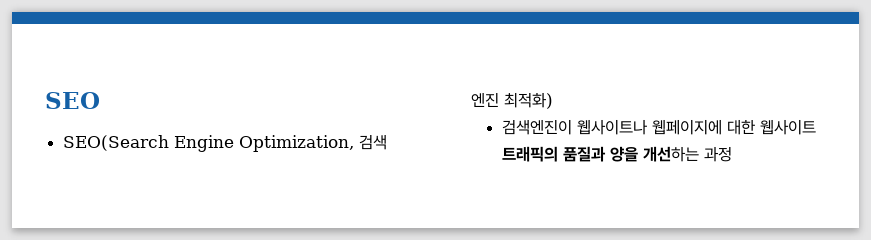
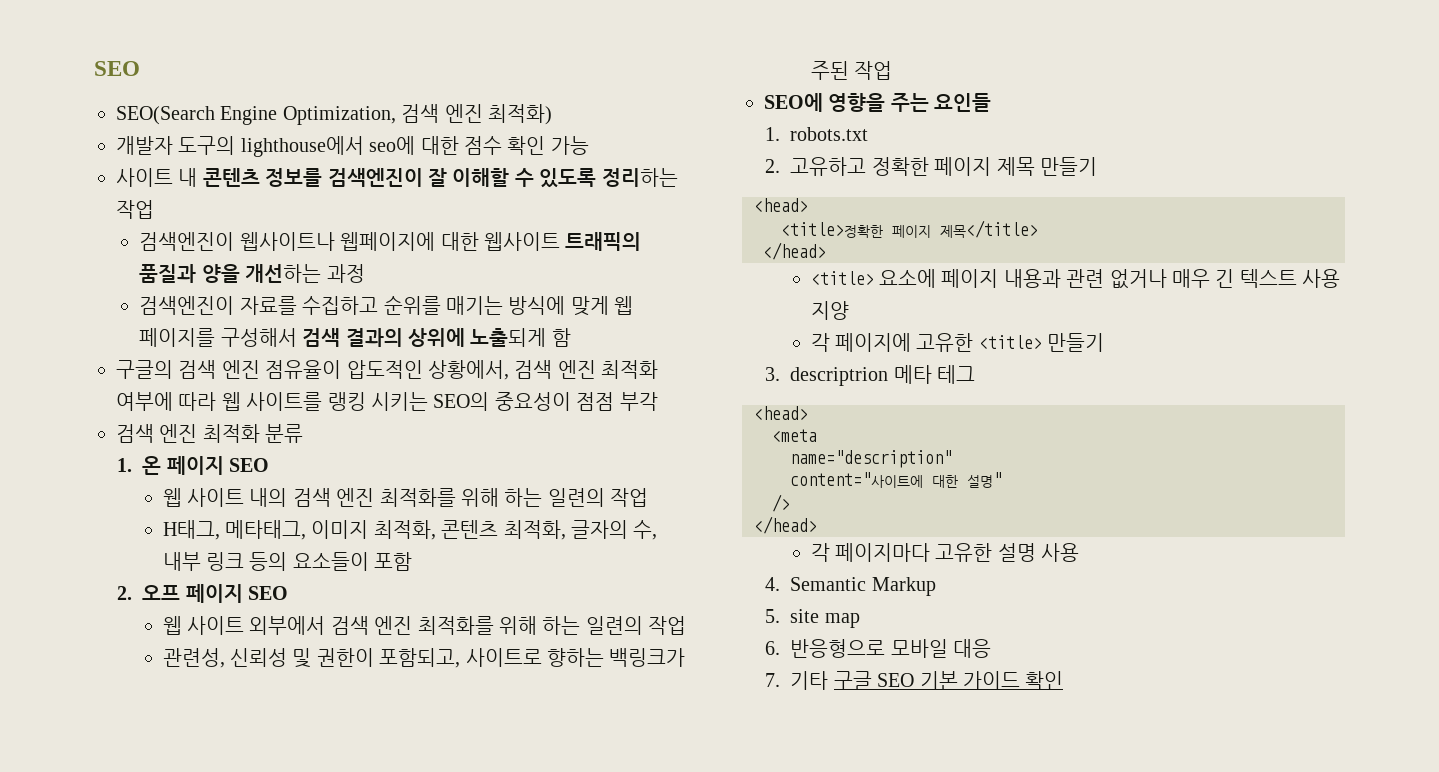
(554, 100) none -> [116,136,589,157] [116,168,678,188] [116,200,154,219] // 개발자 도구의 lighthouse에서 seo에 대한 점수 확인 가능 // 사이트 내 콘텐츠 정보를 검색엔진이 잘 이해할 수 있도록 정리하는 작업
(732, 154) none -> [139,295,634,316] [139,328,571,347] [116,360,659,380] [116,392,658,411] [116,424,304,443] [117,456,270,475] [162,488,649,507] [162,520,658,540] [162,552,413,571] [117,584,289,603] [162,616,687,635] [162,648,686,668] [810,61,893,80] [764,93,992,112] [765,127,869,141] [765,157,1097,176] [754,198,808,212] [781,220,1038,238] [763,242,826,260] [810,269,1341,289] [810,301,849,320] [810,333,1105,352] [765,365,976,386] [754,406,808,420] [772,429,817,442] [790,450,952,468] [790,472,1002,488] [772,494,790,512] [754,516,817,534] [810,543,1080,562] [765,577,936,596] [765,609,860,628] [765,639,992,658] [765,671,1064,690] // 검색엔진이 자료를 수집하고 순위를 매기는 방식에 맞게 웹 페이지를 구성해서 검색 결과의 상위에 노출되게 함 // 구글의 검색 엔진 점유율이 압도적인 상황에서, 검색 엔진 최적화 여부에 따라 웹 사이트를 랭킹 시키는 SEO의 중요성이 점점 부각 // 검색 엔진 최적화 분류 // 1. 온 페이지 SEO // 웹 사이트 내의 검색 엔진 최적화를 위해 하는 일련의 작업 // H태그, 메타태그, 이미지 최적화, 콘텐츠 최적화, 글자의 수, 내부 링크 등의 요소들이 포함 // 2. 오프 페이지 SEO // 웹 사이트 외부에서 검색 엔진 최적화를 위해 하는 일련의 작업 // 관련성, 신뢰성 및 권한이 포함되고, 사이트로 향하는 백링크가 주된 작업 // SEO에 영향을 주는 요인들 // 1. robots.txt // 2. 고유하고 정확한 페이지 제목 만들기 // <head> // <title>정확한 페이지 제목</title> // </head> // <title> 요소에 페이지 내용과 관련 없거나 매우 긴 텍스트 사용 지양 // 각 페이지에 고유한 <title> 만들기 // 3. descriptrion 메타 테그 // <head> // <meta // name="description" // content="사이트에 대한 설명" // /> // </head> // 각 페이지마다 고유한 설명 사용 // 4. Semantic Markup // 5. site map // 6. 반응형으로 모바일 대응 // 7. 기타 구글 SEO 기본 가이드 확인

